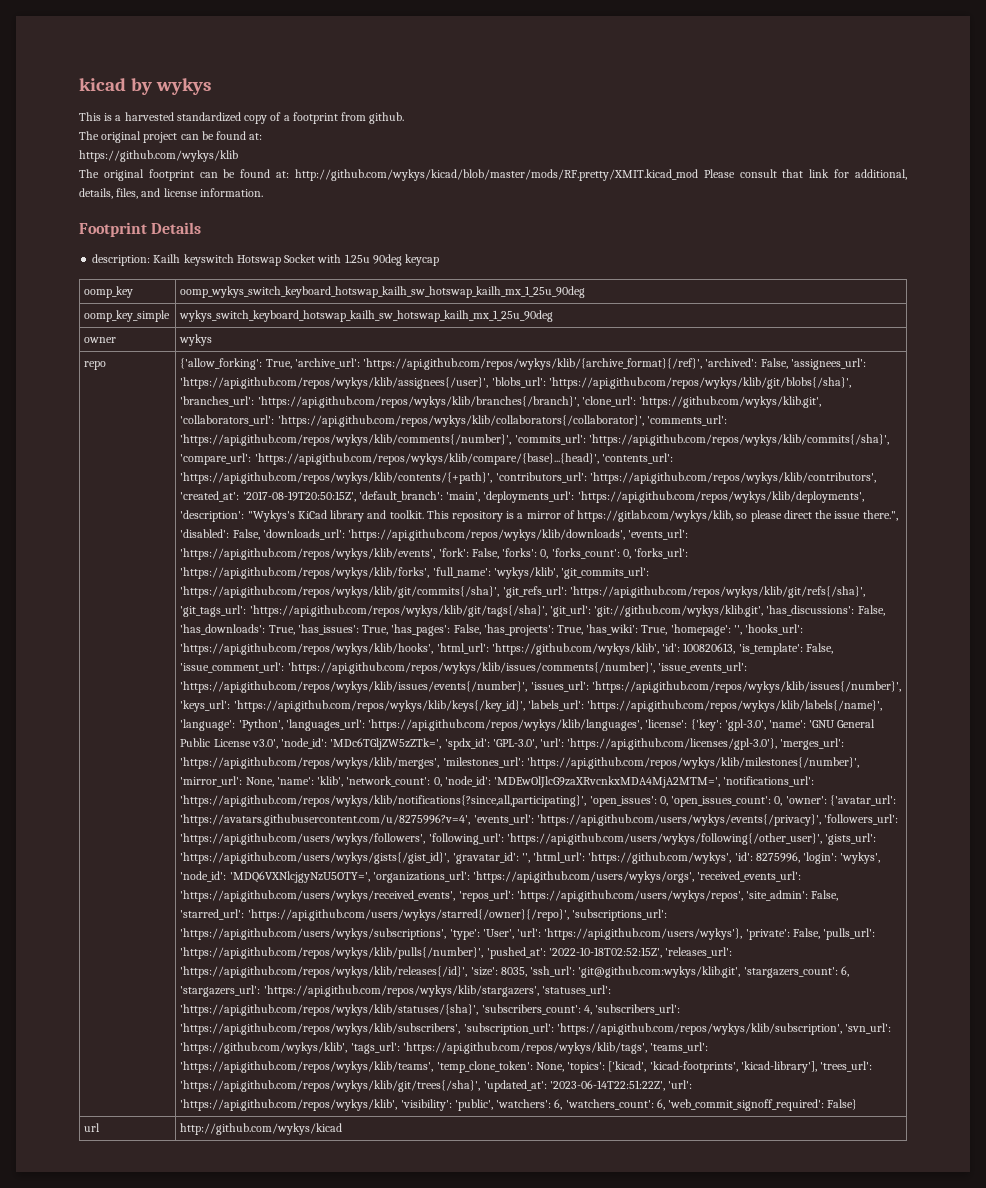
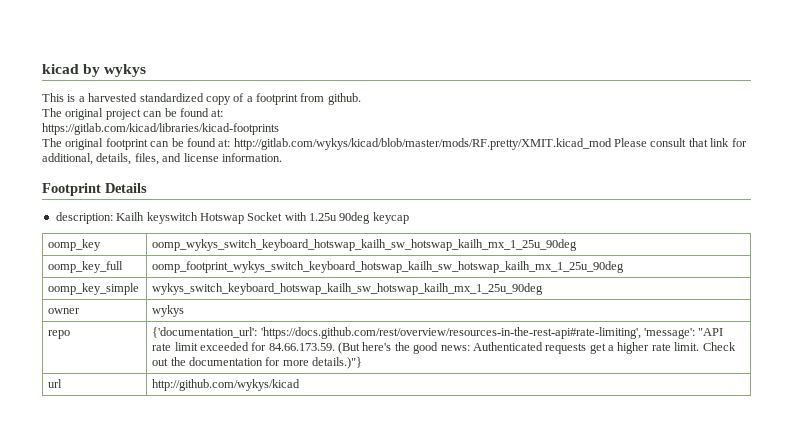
[79,150,238,162] https://github.com/wykys/klib -> [42,123,279,135] https://gitlab.com/kicad/libraries/kicad-footprints
[294,169,698,181] http://github.com/wykys/kicad/blob/master/mods/RF.pretty/XMIT.kicad_mod -> [233,138,612,150] http://gitlab.com/wykys/kicad/blob/master/mods/RF.pretty/XMIT.kicad_mod
(586, 292) none -> [48,261,124,273] [152,261,625,273] // oomp_key_full | oomp_footprint_wykys_switch_keyboard_hotswap_kailh_sw_hotswap_kailh_mx_1_25u_90deg
[180,358,866,370] [180,377,851,389] [180,396,822,408] [180,415,727,427] [180,434,889,446] [180,453,673,465] [180,472,876,484] [180,491,864,503] [180,510,898,522] [180,529,689,541] [180,548,688,560] [180,567,650,579] [180,586,865,598] [180,605,885,617] [180,624,804,636] [180,643,833,655] [180,662,747,674] [180,681,901,693] [180,700,883,712] [180,719,876,731] [180,738,845,750] [180,757,859,769] [180,776,815,788] [180,795,896,807] [180,814,899,826] [180,833,877,845] [180,852,881,864] [180,871,802,883] [180,890,839,902] [180,909,667,921] [180,928,875,940] [180,947,733,959] [180,966,849,978] [180,985,611,997] [180,1004,681,1016] [180,1023,892,1035] [180,1042,709,1054] [180,1061,872,1073] [180,1080,693,1092] [180,1099,858,1111] {'allow_forking': True, 'archive_url': 'https://api.github.com/repos/wykys/klib/{archive_format}{/ref}', 'archived': False, 'assignees_url': 'https://api.github.com/repos/wykys/klib/assignees{/user}', 'blobs_url': 'https://api.github.com/repos/wykys/klib/git/blobs{/sha}', 'branches_url': 'https://api.github.com/repos/wykys/klib/branches{/branch}', 'clone_url': 'https://github.com/wykys/klib.git', 'collaborators_url': 'https://api.github.com/repos/wykys/klib/collaborators{/collaborator}', 'comments_url': 'https://api.github.com/repos/wykys/klib/comments{/number}', 'commits_url': 'https://api.github.com/repos/wykys/klib/commits{/sha}', 'compare_url': 'https://api.github.com/repos/wykys/klib/compare/{base}...{head}', 'contents_url': 'https://api.github.com/repos/wykys/klib/contents/{+path}', 'contributors_url': 'https://api.github.com/repos/wykys/klib/contributors', 'created_at': '2017-08-19T20:50:15Z', 'default_branch': 'main', 'deployments_url': 'https://api.github.com/repos/wykys/klib/deployments', 'description': "Wykys's KiCad library and toolkit. This repository is a mirror of https://gitlab.com/wykys/klib, so please direct the issue there.", 'disabled': False, 'downloads_url': 'https://api.github.com/repos/wykys/klib/downloads', 'events_url': 'https://api.github.com/repos/wykys/klib/events', 'fork': False, 'forks': 0, 'forks_count': 0, 'forks_url': 'https://api.github.com/repos/wykys/klib/forks', 'full_name': 'wykys/klib', 'git_commits_url': 'https://api.github.com/repos/wykys/klib/git/commits{/sha}', 'git_refs_url': 'https://api.github.com/repos/wykys/klib/git/refs{/sha}', 'git_tags_url': 'https://api.github.com/repos/wykys/klib/git/tags{/sha}', 'git_url': 'git://github.com/wykys/klib.git', 'has_discussions': False, 'has_downloads': True, 'has_issues': True, 'has_pages': False, 'has_projects': True, 'has_wiki': True, 'homepage': '', 'hooks_url': 'https://api.github.com/repos/wykys/klib/hooks', 'html_url': 'https://github.com/wykys/klib', 'id': 100820613, 'is_template': False, 'issue_comment_url': 'https://api.github.com/repos/wykys/klib/issues/comments{/number}', 'issue_events_url': 'https://api.github.com/repos/wykys/klib/issues/events{/number}', 'issues_url': 'https://api.github.com/repos/wykys/klib/issues{/number}', 'keys_url': 'https://api.github.com/repos/wykys/klib/keys{/key_id}', 'labels_url': 'https://api.github.com/repos/wykys/klib/labels{/name}', 'language': 'Python', 'languages_url': 'https://api.github.com/repos/wykys/klib/languages', 'license': {'key': 'gpl-3.0', 'name': 'GNU General Public License v3.0', 'node_id': 'MDc6TGljZW5zZTk=', 'spdx_id': 'GPL-3.0', 'url': 'https://api.github.com/licenses/gpl-3.0'}, 'merges_url': 'https://api.github.com/repos/wykys/klib/merges', 'milestones_url': 'https://api.github.com/repos/wykys/klib/milestones{/number}', 'mirror_url': None, 'name': 'klib', 'network_count': 0, 'node_id': 'MDEwOlJlcG9zaXRvcnkxMDA4MjA2MTM=', 'notifications_url': 'https://api.github.com/repos/wykys/klib/notifications{?since,all,participating}', 'open_issues': 0, 'open_issues_count': 0, 'owner': {'avatar_url': 'https://avatars.githubusercontent.com/u/8275996?v=4', 'events_url': 'https://api.github.com/users/wykys/events{/privacy}', 'followers_url': 'https://api.github.com/users/wykys/followers', 'following_url': 'https://api.github.com/users/wykys/following{/other_user}', 'gists_url': 'https://api.github.com/users/wykys/gists{/gist_id}', 'gravatar_id': '', 'html_url': 'https://github.com/wykys', 'id': 8275996, 'login': 'wykys', 'node_id': 'MDQ6VXNlcjgyNzU5OTY=', 'organizations_url': 'https://api.github.com/users/wykys/orgs', 'received_events_url': 'https://api.github.com/users/wykys/received_events', 'repos_url': 'https://api.github.com/users/wykys/repos', 'site_admin': False, 'starred_url': 'https://api.github.com/users/wykys/starred{/owner}{/repo}', 'subscriptions_url': 'https://api.github.com/users/wykys/subscriptions', 'type': 'User', 'url': 'https://api.github.com/users/wykys'}, 'private': False, 'pulls_url': 'https://api.github.com/repos/wykys/klib/pulls{/number}', 'pushed_at': '2022-10-18T02:52:15Z', 'releases_url': 'https://api.github.com/repos/wykys/klib/releases{/id}', 'size': 8035, 'ssh_url': 'git@github.com:wykys/klib.git', 'stargazers_count': 6, 'stargazers_url': 'https://api.github.com/repos/wykys/klib/stargazers', 'statuses_url': 'https://api.github.com/repos/wykys/klib/statuses/{sha}', 'subscribers_count': 4, 'subscribers_url': 'https://api.github.com/repos/wykys/klib/subscribers', 'subscription_url': 'https://api.github.com/repos/wykys/klib/subscription', 'svn_url': 'https://github.com/wykys/klib', 'tags_url': 'https://api.github.com/repos/wykys/klib/tags', 'teams_url': 'https://api.github.com/repos/wykys/klib/teams', 'temp_clone_token': None, 'topics': ['kicad', 'kicad-footprints', 'kicad-library'], 'trees_url': 'https://api.github.com/repos/wykys/klib/git/trees{/sha}', 'updated_at': '2023-06-14T22:51:22Z', 'url': 'https://api.github.com/repos/wykys/klib', 'visibility': 'public', 'watchers': 6, 'watchers_count': 6, 'web_commit_signoff_required': False} -> [152,327,724,339] [152,342,736,354] [152,357,363,369] {'documentation_url': 'https://docs.github.com/rest/overview/resources-in-the-rest-api#rate-limiting', 'message': "API rate limit exceeded for 84.66.173.59. (But here's the good news: Authenticated requests get a higher rate limit. Check out the documentation for more details.)"}

